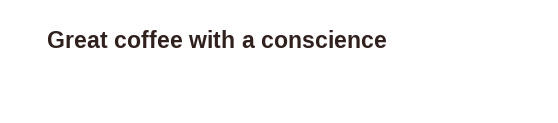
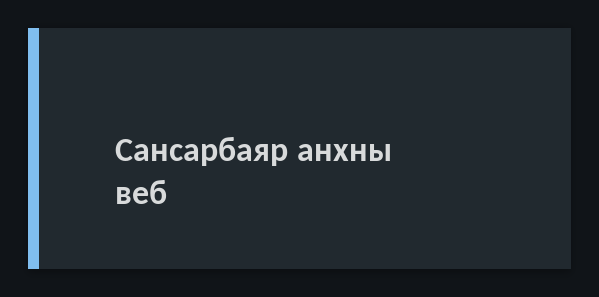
[47,30,387,48] Great coffee with a conscience -> [115,136,393,166] [115,179,167,204] Сансарбаяр анхны веб

